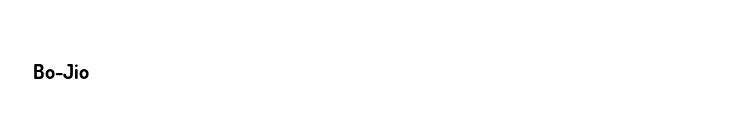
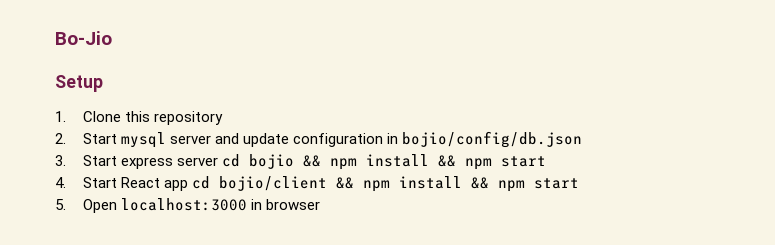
(89, 71) none -> [55,75,103,92] [55,111,224,125] [55,131,583,148] [55,154,547,170] [55,176,580,192] [55,198,321,213] // Setup // 1. Clone this repository // 2. Start mysql server and update configuration in bojio/config/db.json // 3. Start express server cd bojio && npm install && npm start // 4. Start React app cd bojio/client && npm install && npm start // 5. Open localhost:3000 in browser

